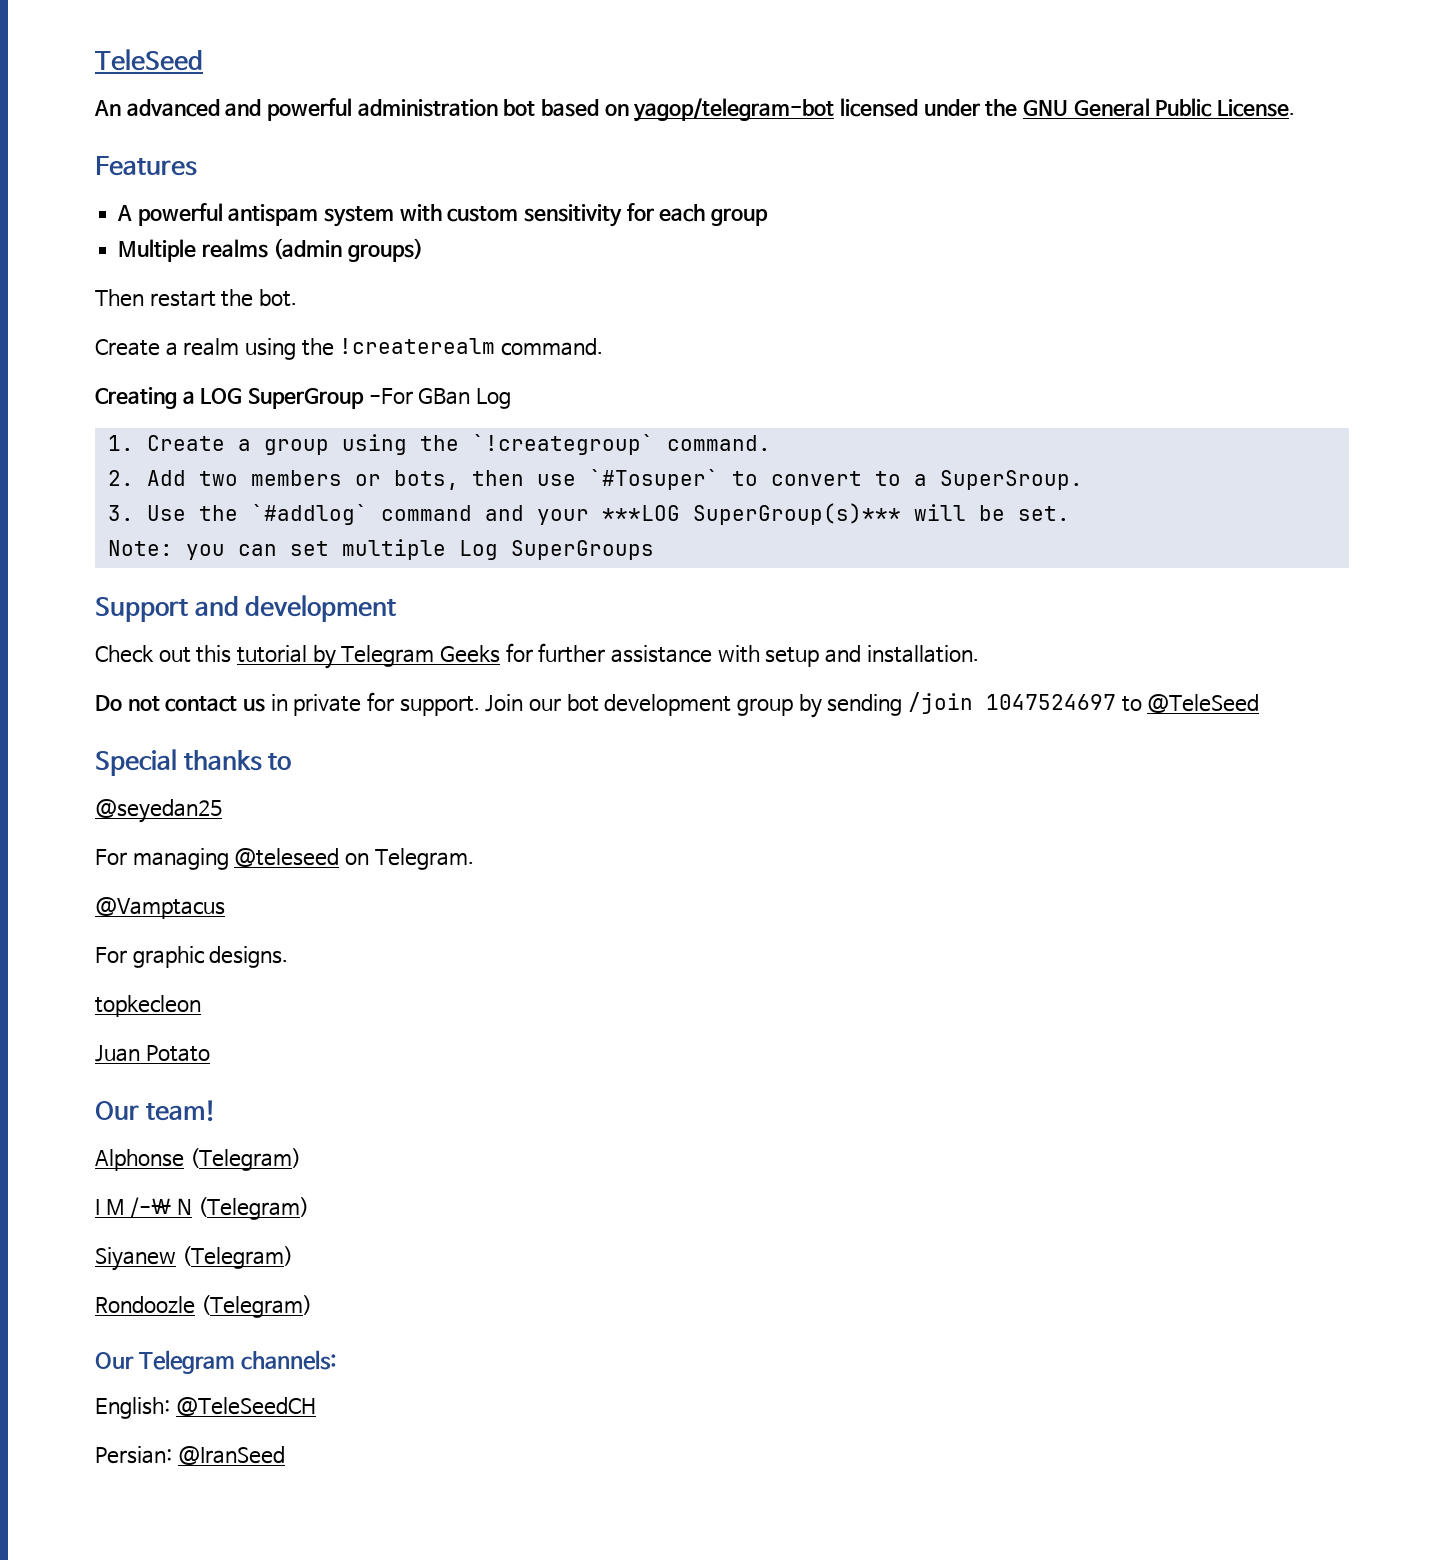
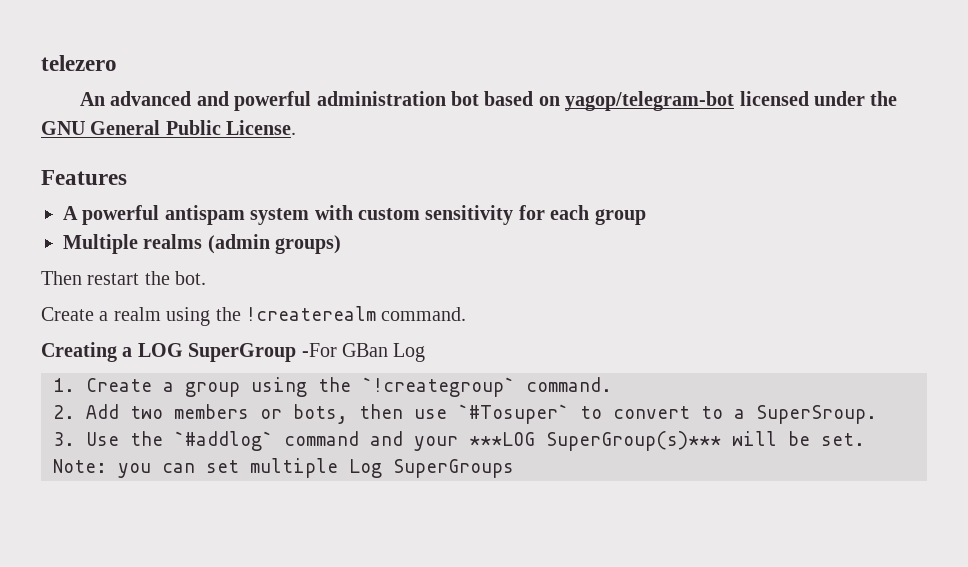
[95,49,203,71] TeleSeed -> [41,55,117,71] telezero
[95,595,397,622] [95,643,979,669] [95,692,1260,718] [95,749,292,776] [95,799,222,823] [95,848,474,870] [95,897,225,919] [95,946,289,968] [95,995,201,1017] [95,1045,210,1062] [95,1100,216,1122] [95,1148,301,1171] [95,1197,309,1220] [95,1246,293,1271] [95,1295,312,1318] [95,1350,337,1374] [95,1397,316,1419] [95,1446,285,1465] // Support and development // Check out this tutorial by Telegram Geeks for further assistance with setup and installation. // Do not contact us in private for support. Join our bot development group by sending /join 1047524697 to @TeleSeed // Special thanks to // @seyedan25 // For managing @teleseed on Telegram. // @Vamptacus // For graphic designs. // topkecleon // Juan Potato // Our team! // Alphonse (Telegram) // I M /-\ N (Telegram) // Siyanew (Telegram) // Rondoozle (Telegram) // Our Telegram channels: // English: @TeleSeedCH // Persian: @IranSeed -> (514, 468) none

